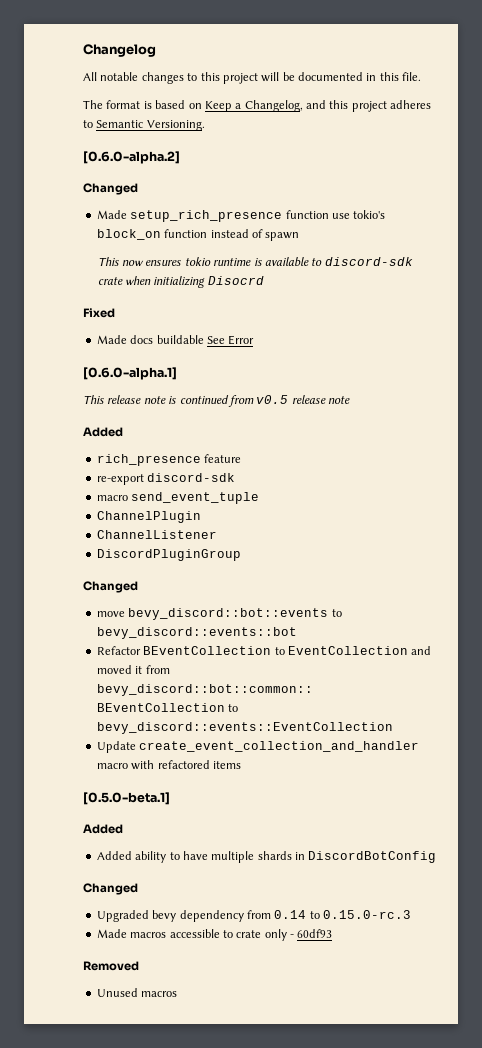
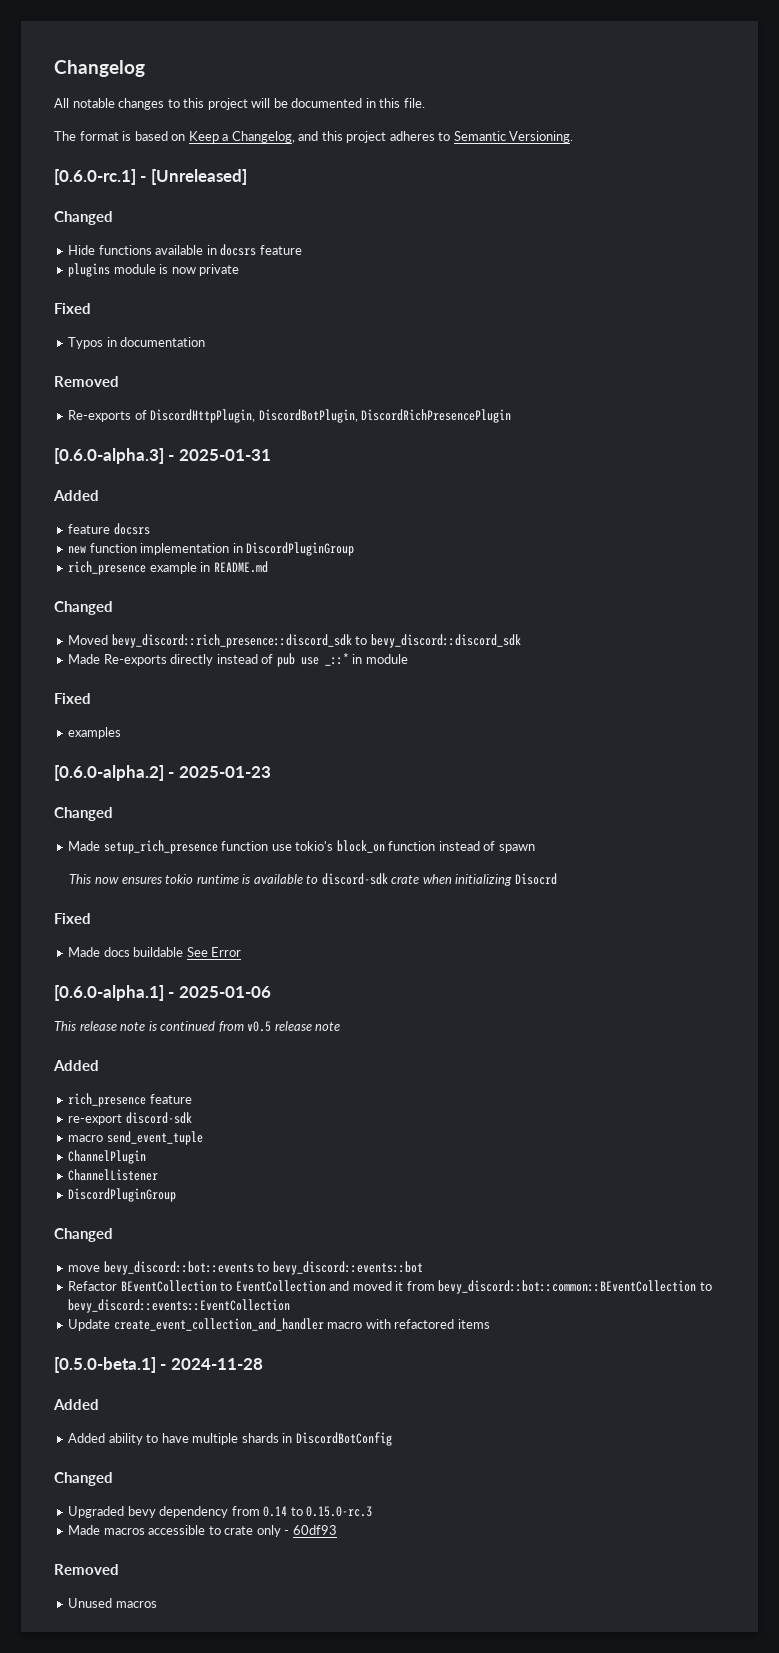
(205, 125) none -> [54,169,247,185] [54,211,113,225] [68,244,302,256] [68,263,240,277] [54,303,91,314] [68,337,206,349] [54,376,119,387] [68,409,512,423] [54,448,271,464] [53,490,99,501] [68,523,150,535] [68,542,355,556] [68,561,268,575] [54,601,113,615] [68,634,521,648] [68,653,408,667] [54,693,91,704] [68,727,122,739] // [0.6.0-rc.1] - [Unreleased] // Changed // Hide functions available in docsrs feature // plugins module is now private // Fixed // Typos in documentation // Removed // Re-exports of DiscordHttpPlugin, DiscordBotPlugin, DiscordRichPresencePlugin // [0.6.0-alpha.3] - 2025-01-31 // Added // feature docsrs // new function implementation in DiscordPluginGroup // rich_presence example in README.md // Changed // Moved bevy_discord::rich_presence::discord_sdk to bevy_discord::discord_sdk // Made Re-exports directly instead of pub use _::* in module // Fixed // examples
(180, 157) none -> [168,766,271,778] - 2025-01-23
(177, 373) none -> [168,986,271,998] - 2025-01-06
(170, 798) none -> [160,1358,263,1370] - 2024-11-28

